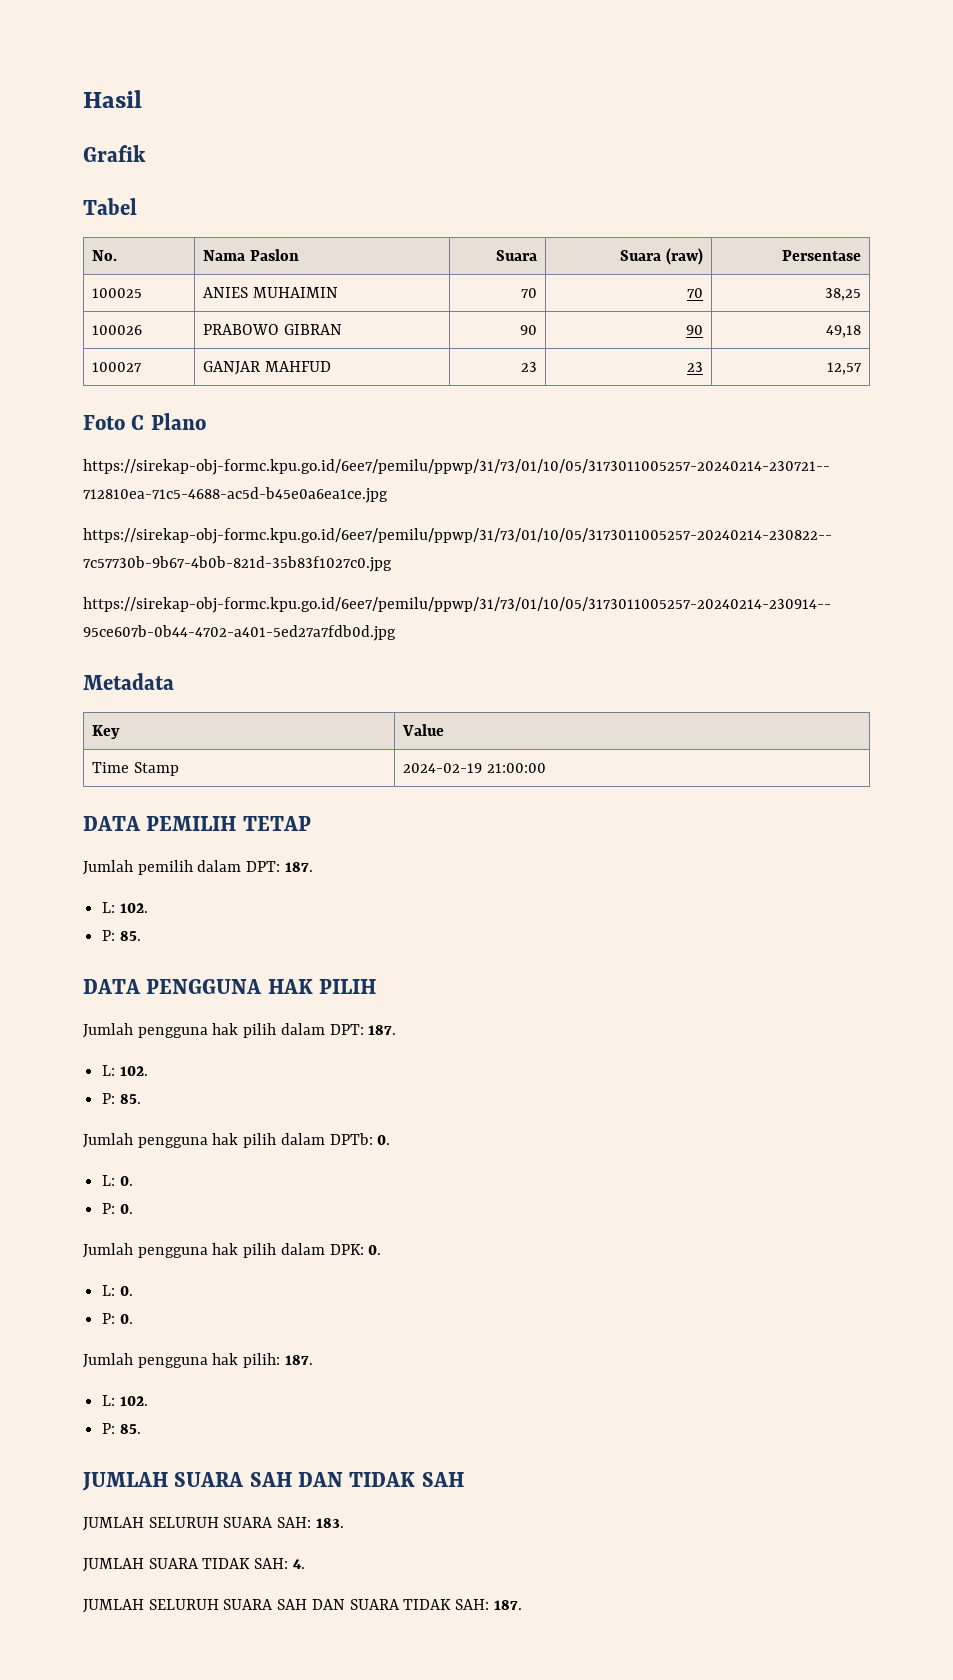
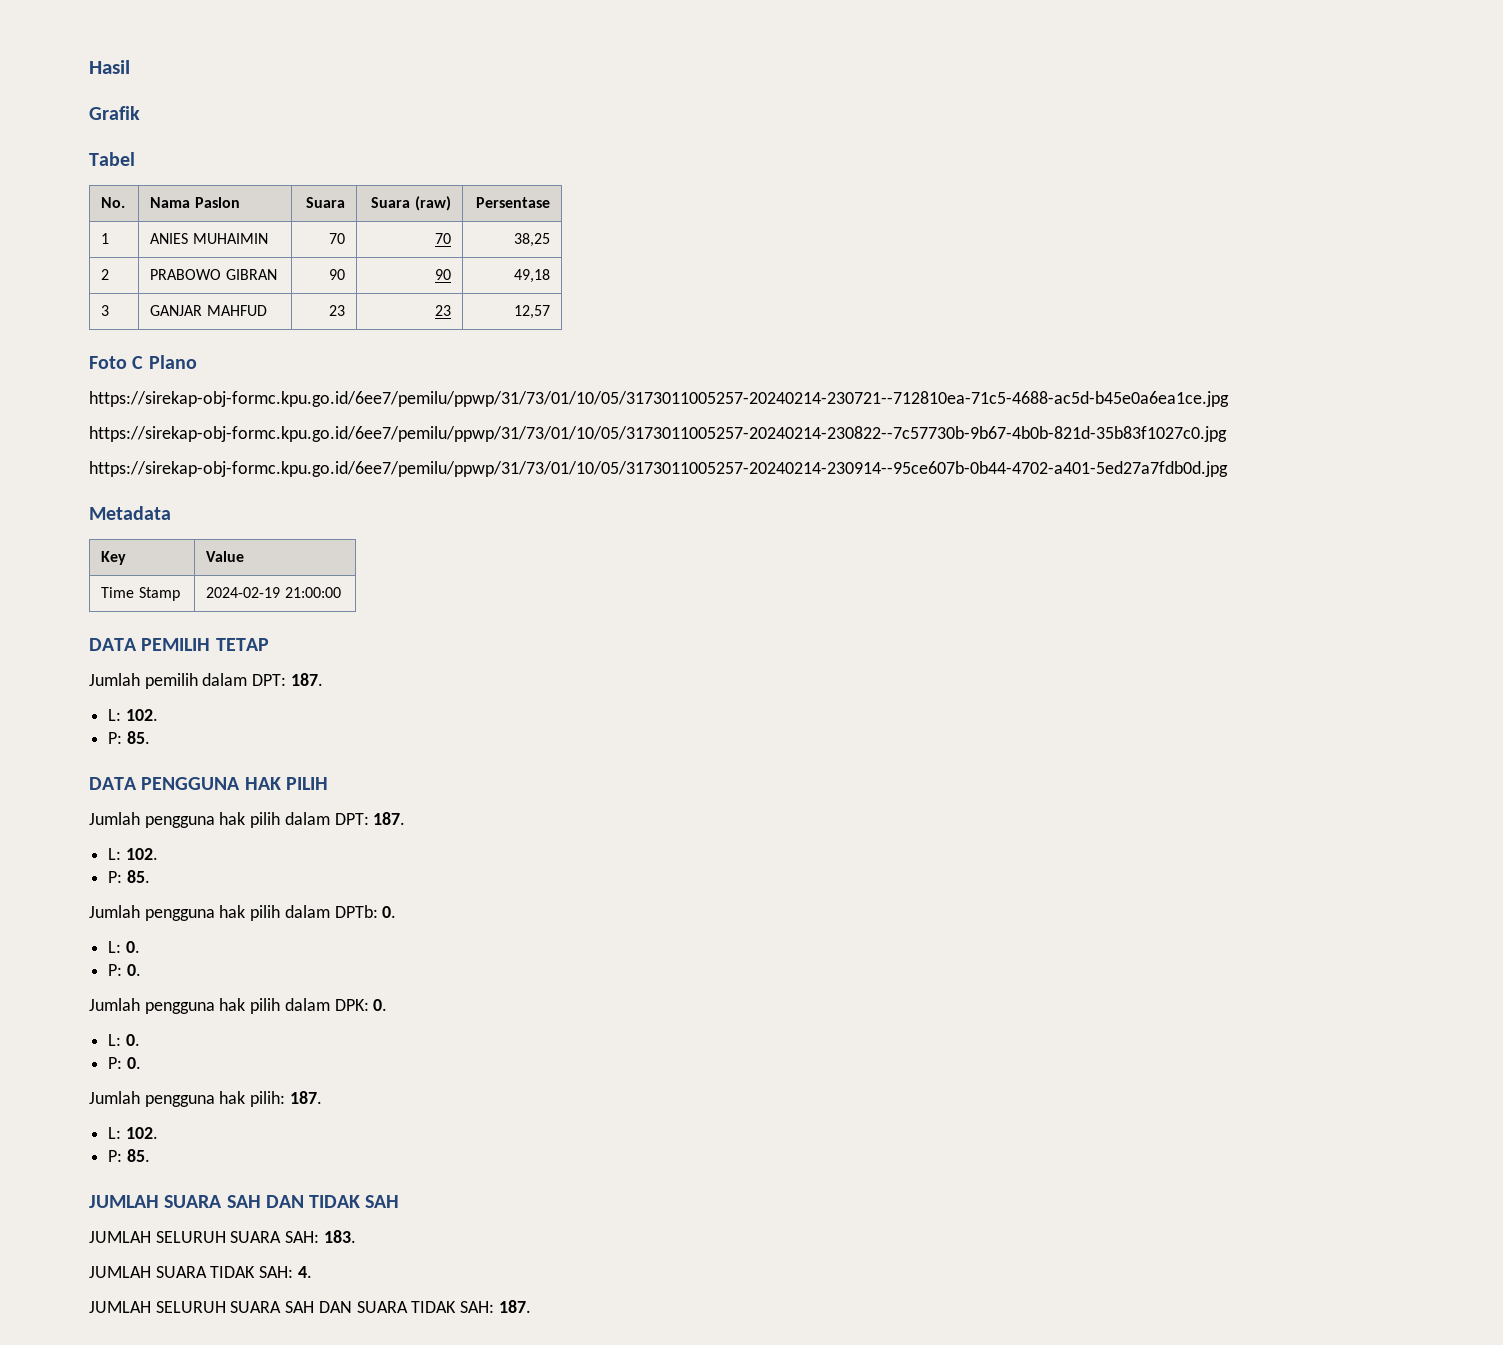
[92,288,143,298] 100025 -> [101,233,110,244] 1
[92,325,143,335] 100026 -> [101,269,110,280] 2
[92,362,143,372] 100027 -> [101,305,110,316] 3

